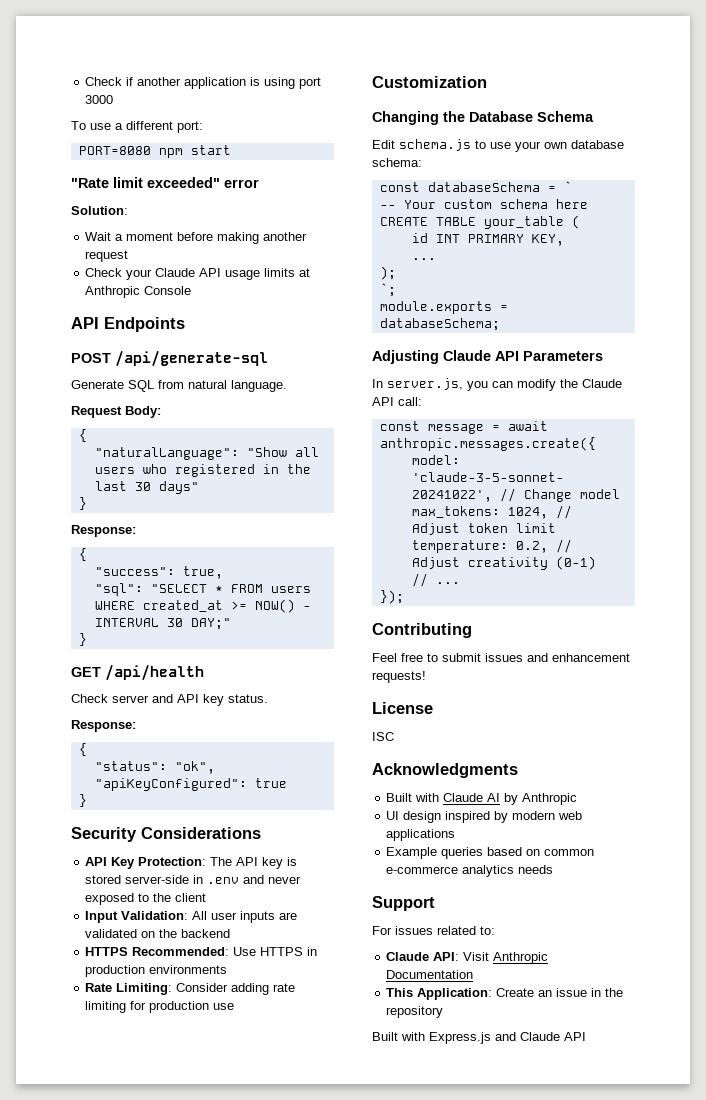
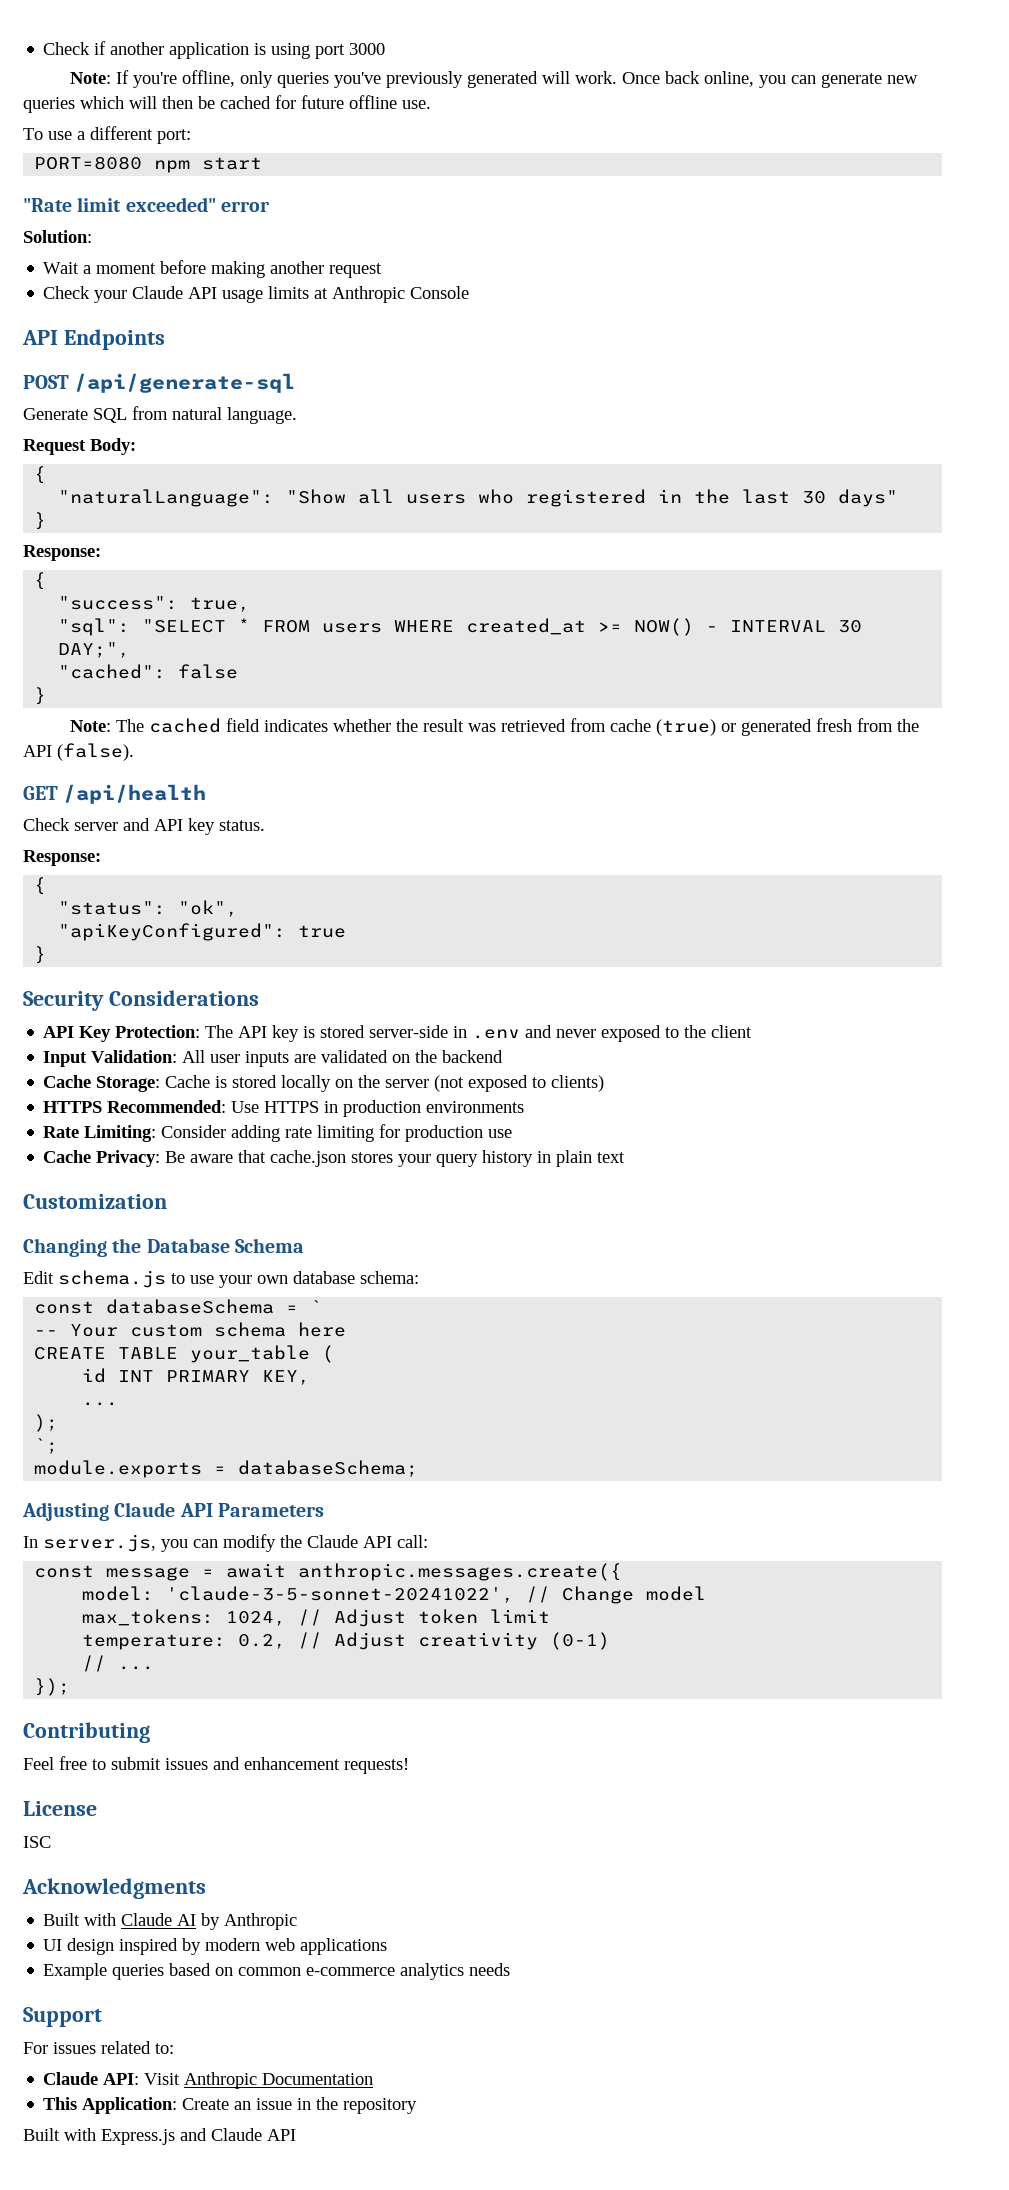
(114, 99) none -> [69,70,918,88] [23,95,431,113] // Note: If you're offline, only queries you've previously generated will work. Once back online, you can generate new queries which will then be cached for future offline use.
[190,618,231,630] [78,633,87,646] DAY;" // } -> [58,642,131,658] [58,664,239,679] [34,687,47,705] [69,718,919,736] [23,743,134,761] DAY;", // "cached": false // } // Note: The cached field indicates whether the result was retrieved from cache (true) or generated fresh from the API (false).
(231, 933) none -> [43,1075,605,1092] // Cache Storage: Cache is stored locally on the server (not exposed to clients)
(235, 1006) none -> [43,1150,626,1167] // Cache Privacy: Be aware that cache.json stores your query history in plain text

